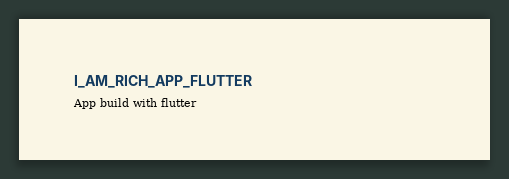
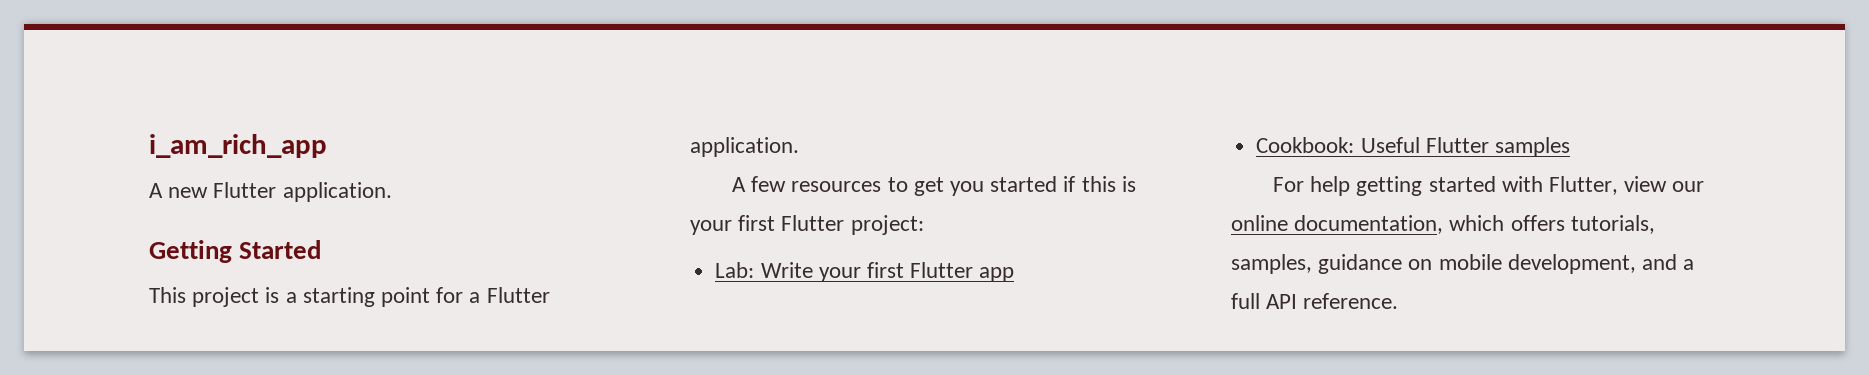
[74,75,252,88] [73,98,197,109] I_AM_RICH_APP_FLUTTER // App build with flutter -> [149,134,327,158] [149,182,392,202] [149,240,322,263] [149,287,550,307] [690,137,799,157] [731,176,1136,196] [690,215,924,235] [715,262,1015,282] [1256,137,1570,157] [1272,176,1705,196] [1231,215,1655,234] [1231,254,1695,274] [1231,293,1399,309] i_am_rich_app // A new Flutter application. // Getting Started // This project is a starting point for a Flutter application. // A few resources to get you started if this is your first Flutter project: // Lab: Write your first Flutter app // Cookbook: Useful Flutter samples // For help getting started with Flutter, view our online documentation, which offers tutorials, samples, guidance on mobile development, and a full API reference.

